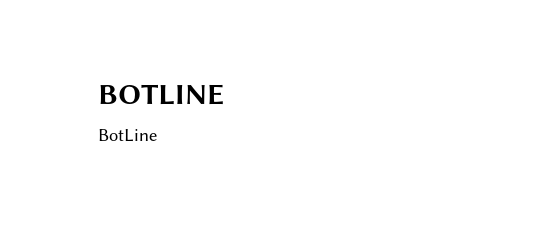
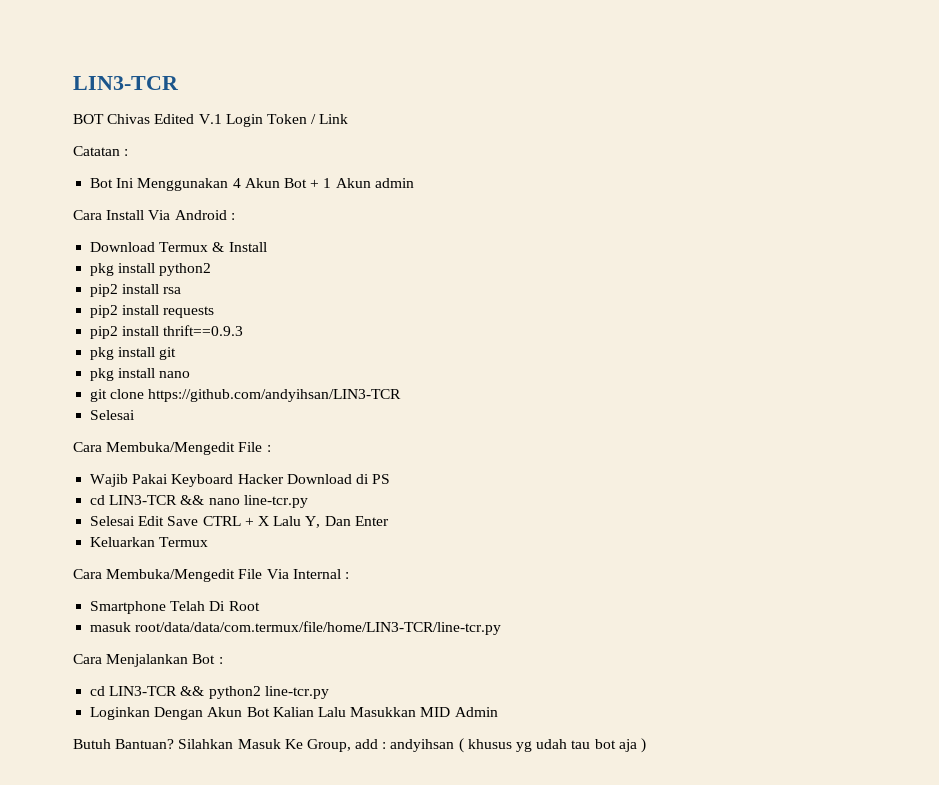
[98,84,224,105] [98,129,157,142] BOTLINE // BotLine -> [73,76,179,90] [73,114,349,127] [73,146,129,156] [90,178,414,191] [73,210,235,220] [90,242,267,252] [90,263,212,276] [90,284,182,297] [90,305,215,318] [90,325,244,339] [90,347,177,360] [90,368,191,381] [90,389,402,402] [90,410,136,420] [73,442,271,455] [90,474,391,487] [90,495,308,508] [90,516,389,528] [90,537,209,547] [73,569,349,582] [90,601,260,614] [90,621,502,635] [73,654,223,667] [90,686,329,699] [90,707,498,720] [73,738,646,753] LIN3-TCR // BOT Chivas Edited V.1 Login Token / Link // Catatan : // Bot Ini Menggunakan 4 Akun Bot + 1 Akun admin // Cara Install Via Android : // Download Termux & Install // pkg install python2 // pip2 install rsa // pip2 install requests // pip2 install thrift==0.9.3 // pkg install git // pkg install nano // git clone https://github.com/andyihsan/LIN3-TCR // Selesai // Cara Membuka/Mengedit File : // Wajib Pakai Keyboard Hacker Download di PS // cd LIN3-TCR && nano line-tcr.py // Selesai Edit Save CTRL + X Lalu Y, Dan Enter // Keluarkan Termux // Cara Membuka/Mengedit File Via Internal : // Smartphone Telah Di Root // masuk root/data/data/com.termux/file/home/LIN3-TCR/line-tcr.py // Cara Menjalankan Bot : // cd LIN3-TCR && python2 line-tcr.py // Loginkan Dengan Akun Bot Kalian Lalu Masukkan MID Admin // Butuh Bantuan? Silahkan Masuk Ke Group, add : andyihsan ( khusus yg udah tau bot aja )

